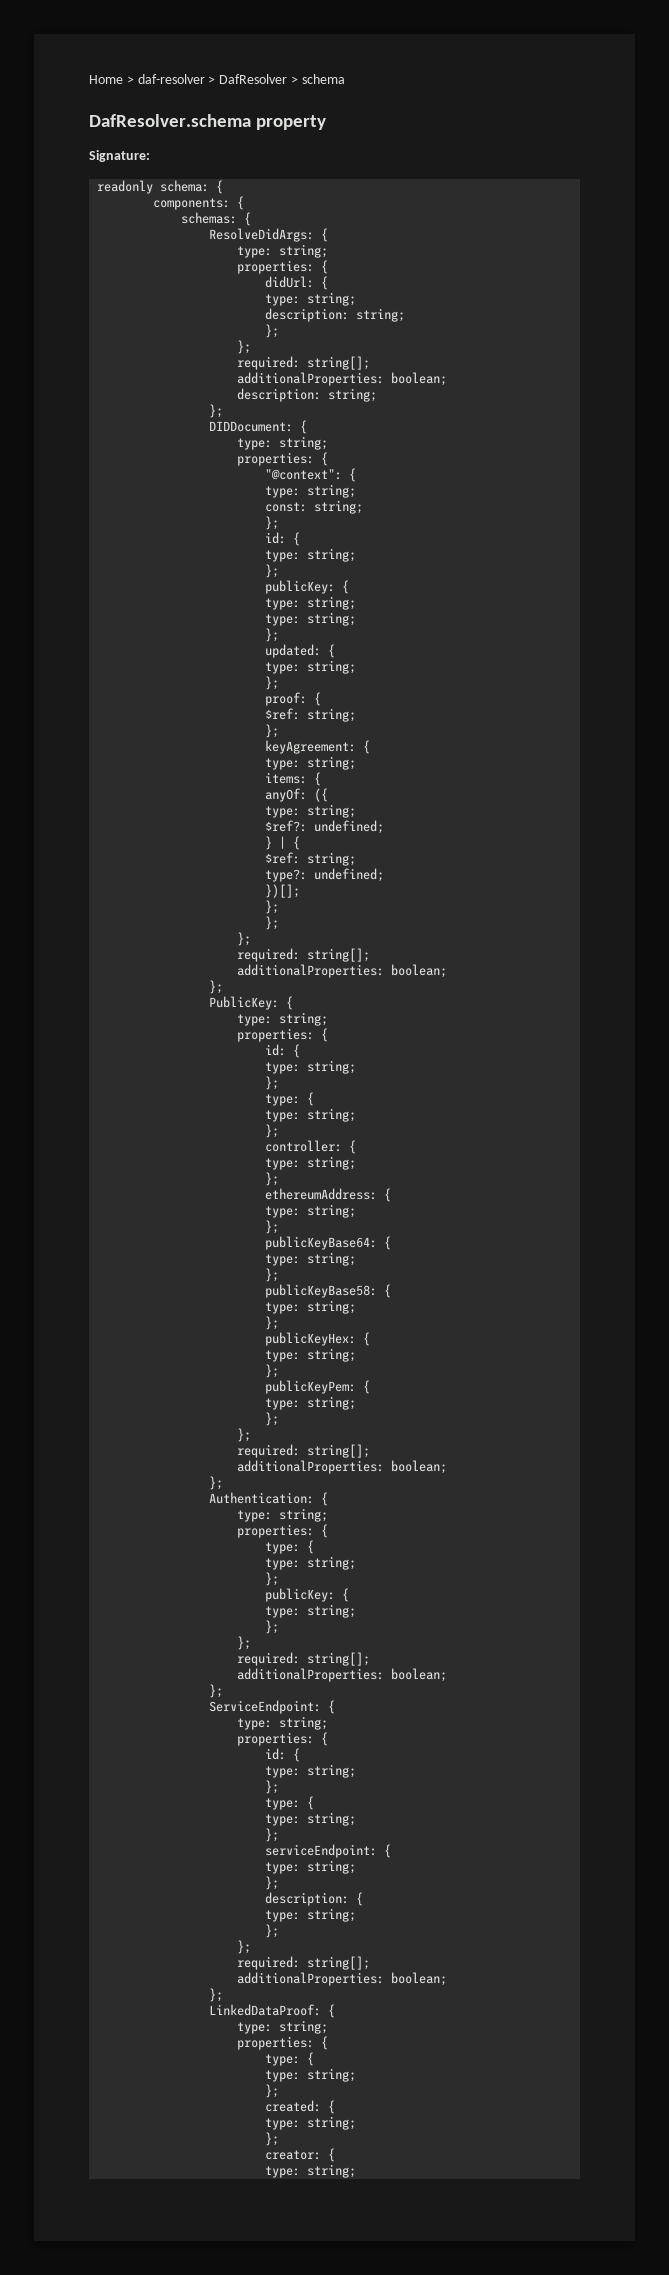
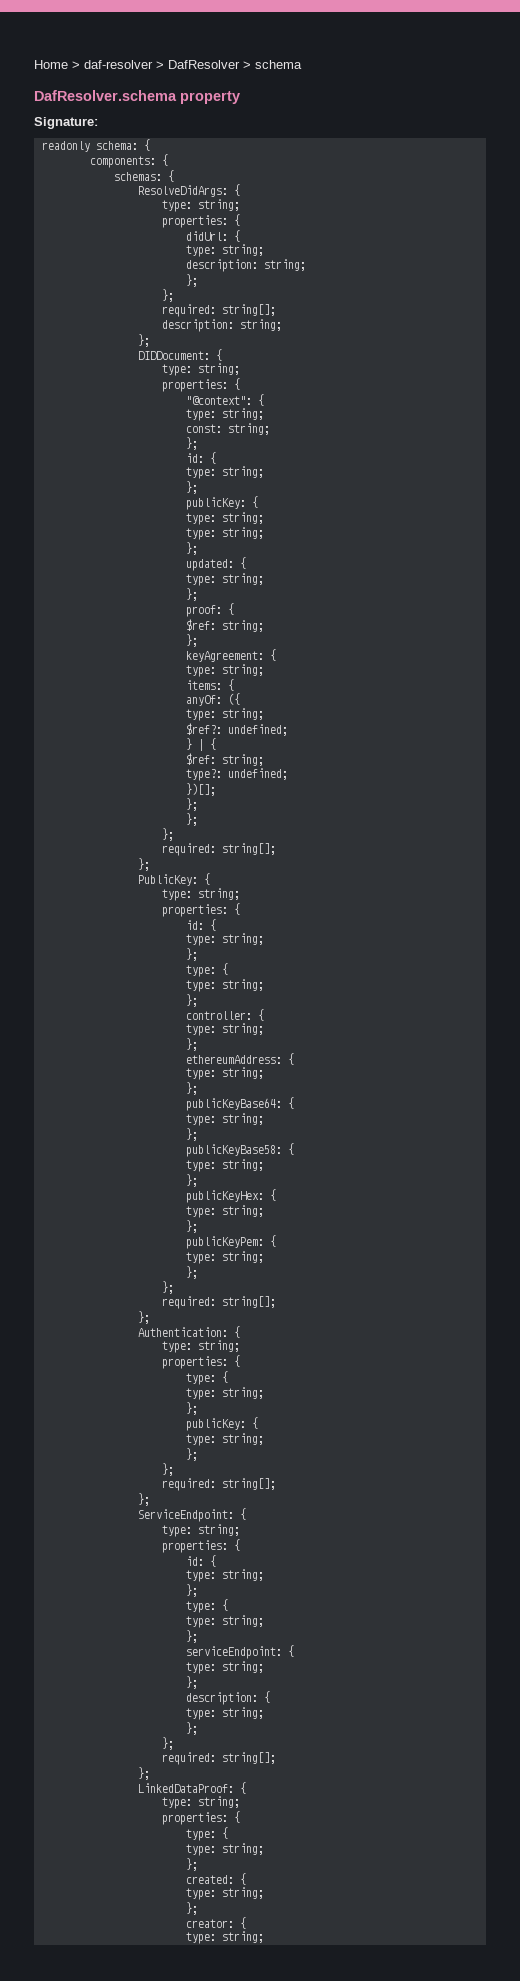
[237,372,448,386] // additionalProperties: boolean; -> (276, 310) none
[237,964,448,978] // additionalProperties: boolean; -> (276, 849) none
[237,1460,448,1474] // additionalProperties: boolean; -> (276, 1302) none
[237,1668,448,1682] // additionalProperties: boolean; -> (276, 1484) none
[237,1972,448,1986] // additionalProperties: boolean; -> (276, 1758) none

